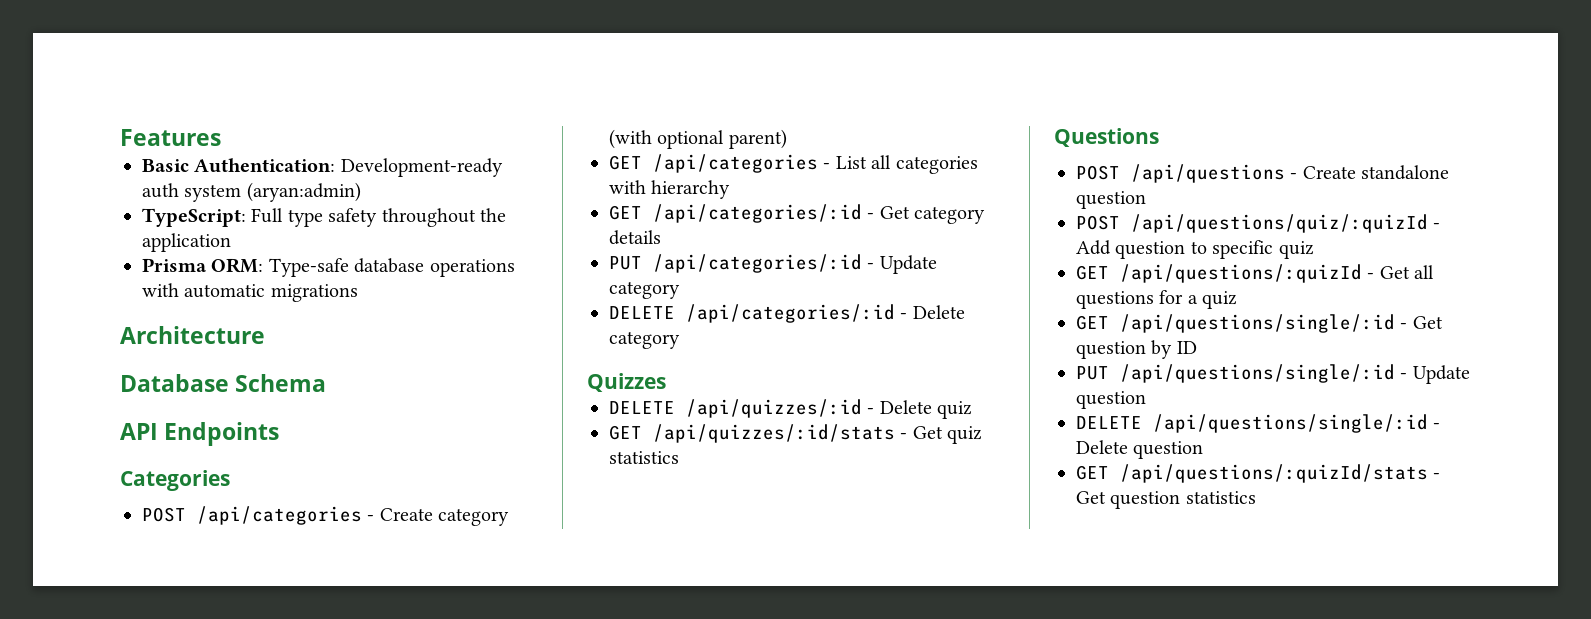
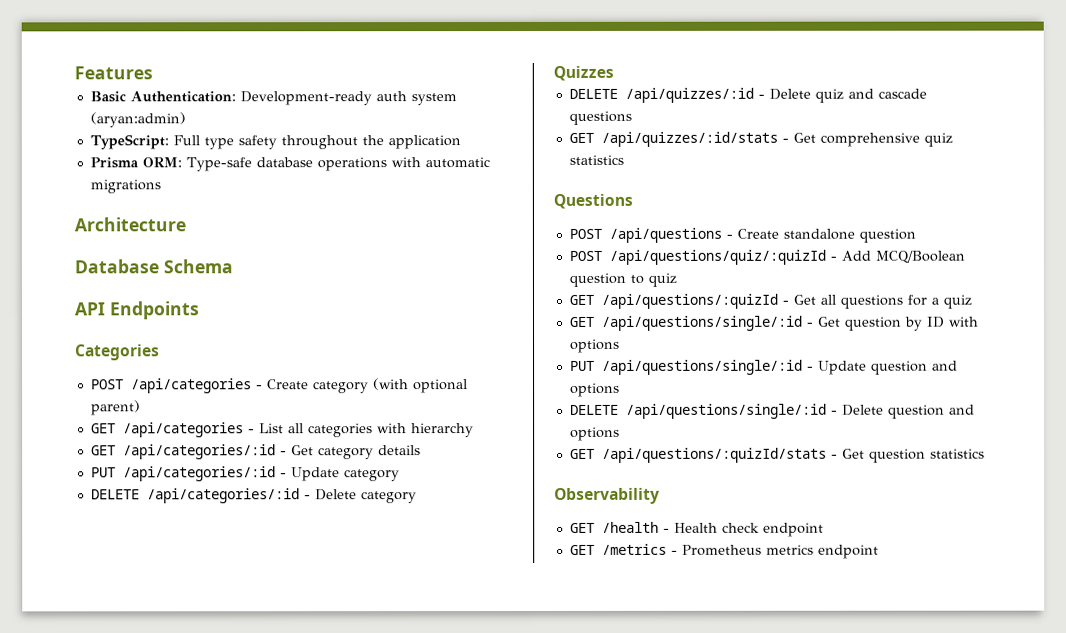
(973, 410) none -> [847,88,927,99] [568,110,632,125] and cascade questions
(943, 432) none -> [819,132,920,147] comprehensive
(1111, 247) none -> [874,250,965,264] MCQ/Boolean
[1212,240,1274,259] specific -> (644, 279) none
(1197, 347) none -> [948,316,979,327] [569,338,620,353] with options
(1146, 400) none -> [931,360,958,371] [569,382,620,397] and options
(1204, 450) none -> [948,404,975,415] [569,426,620,441] and options
(1256, 497) none -> [554,487,660,504] [569,521,824,537] [569,543,879,559] // Observability // GET /health - Health check endpoint // GET /metrics - Prometheus metrics endpoint

